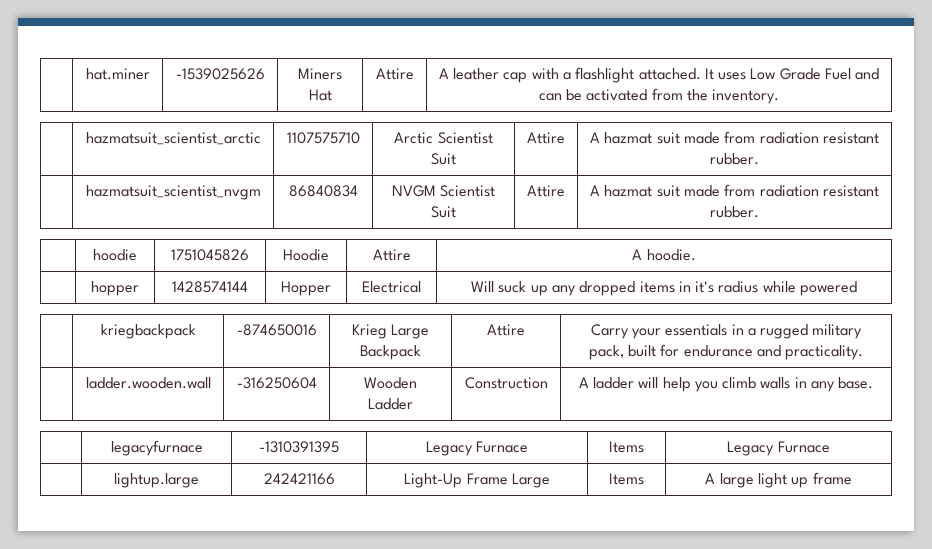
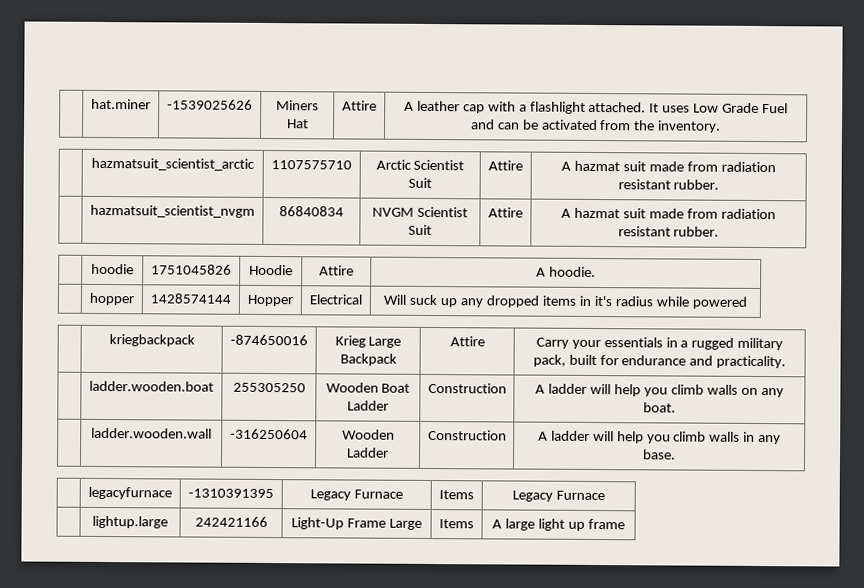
(864, 352) none -> [89,380,214,392] [232,382,306,393] [325,382,411,393] [347,400,389,411] [427,382,507,394] [535,383,784,398] [643,402,676,413] // | ladder.wooden.boat | 255305250 | Wooden Boat Ladder | Construction | A ladder will help you climb walls on any boat.

